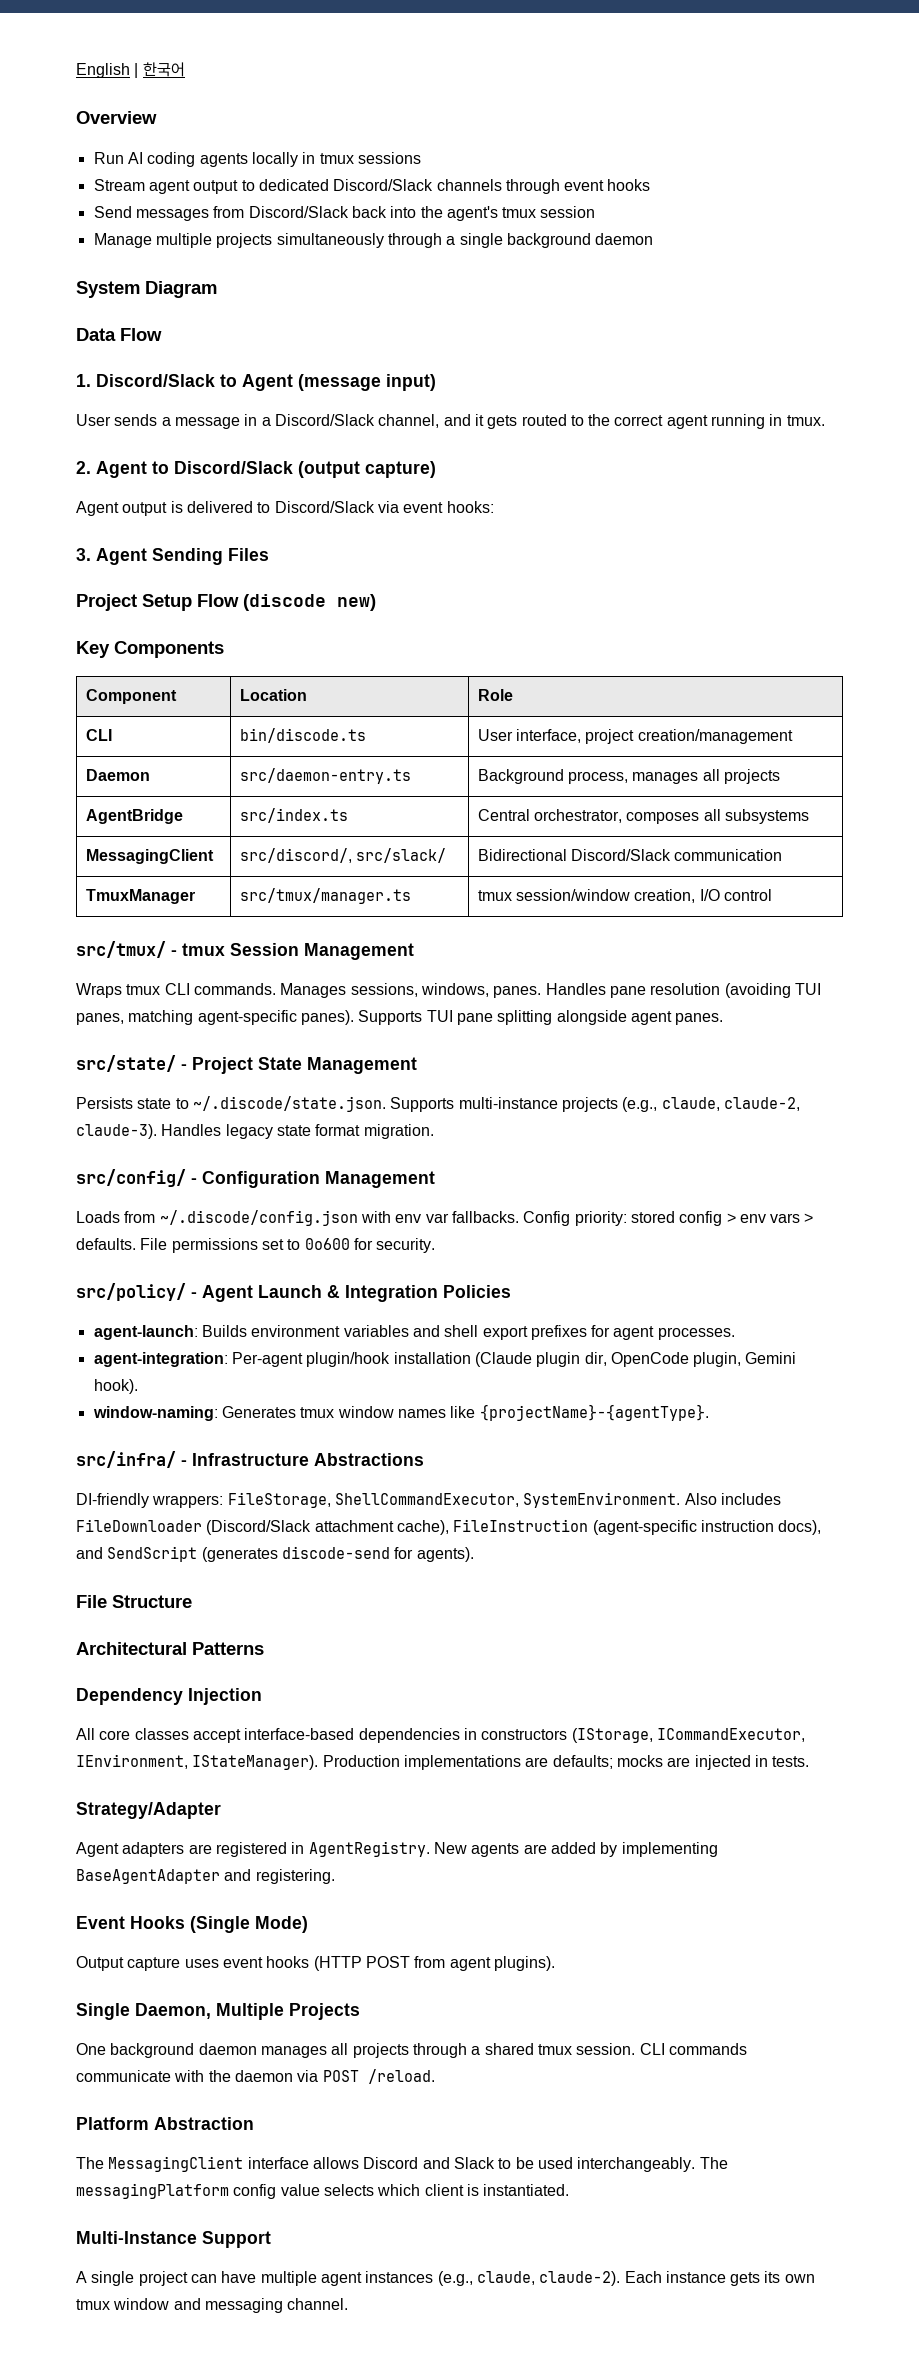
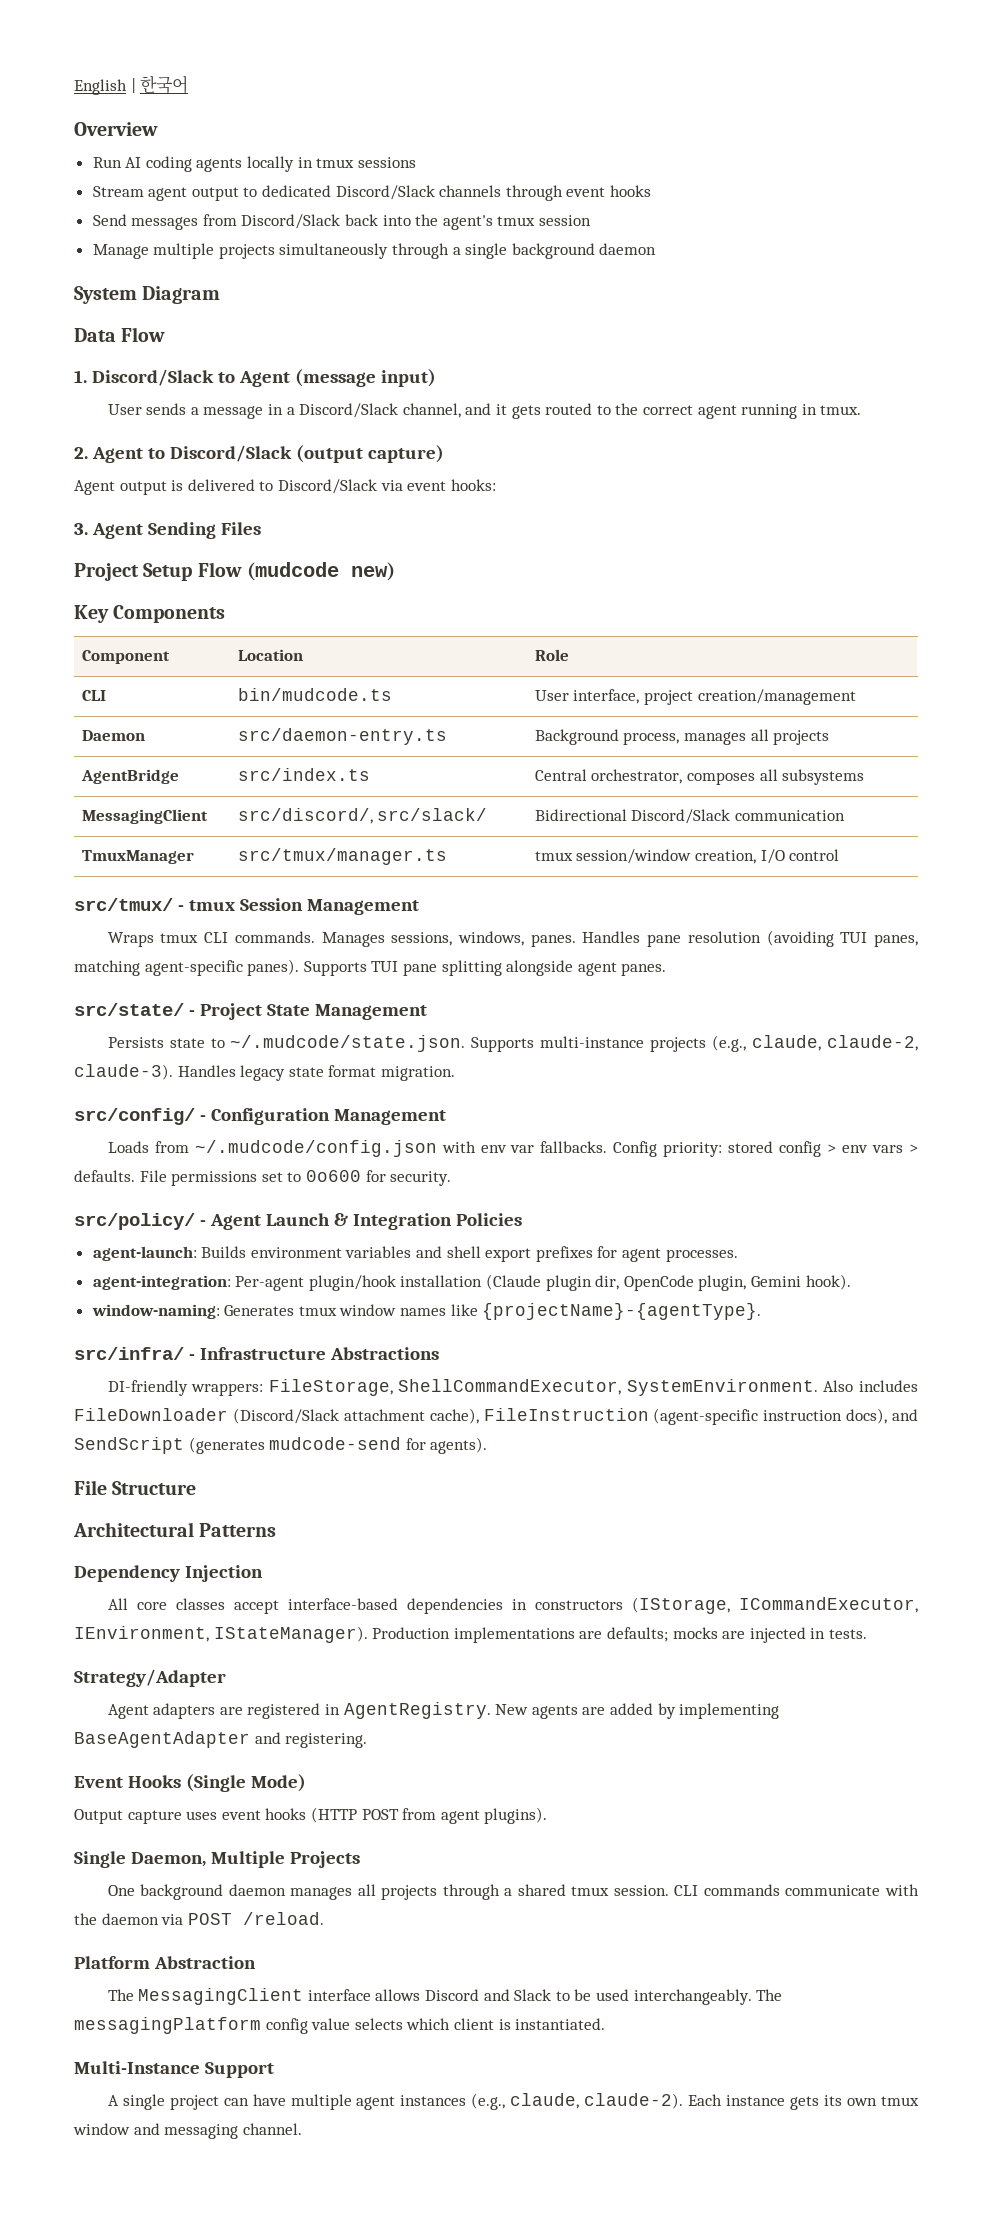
[243,594,326,611] (discode -> [247,562,340,581] (mudcode
[239,728,366,743] bin/discode.ts -> [237,688,392,701] bin/mudcode.ts
[192,1096,386,1112] ~/.discode/state.json. -> [230,1035,466,1052] ~/.mudcode/state.json.
[159,1210,358,1226] ~/.discode/config.json -> [194,1140,437,1157] ~/.mudcode/config.json
[281,1546,390,1559] discode-send -> [269,1437,402,1450] mudcode-send

